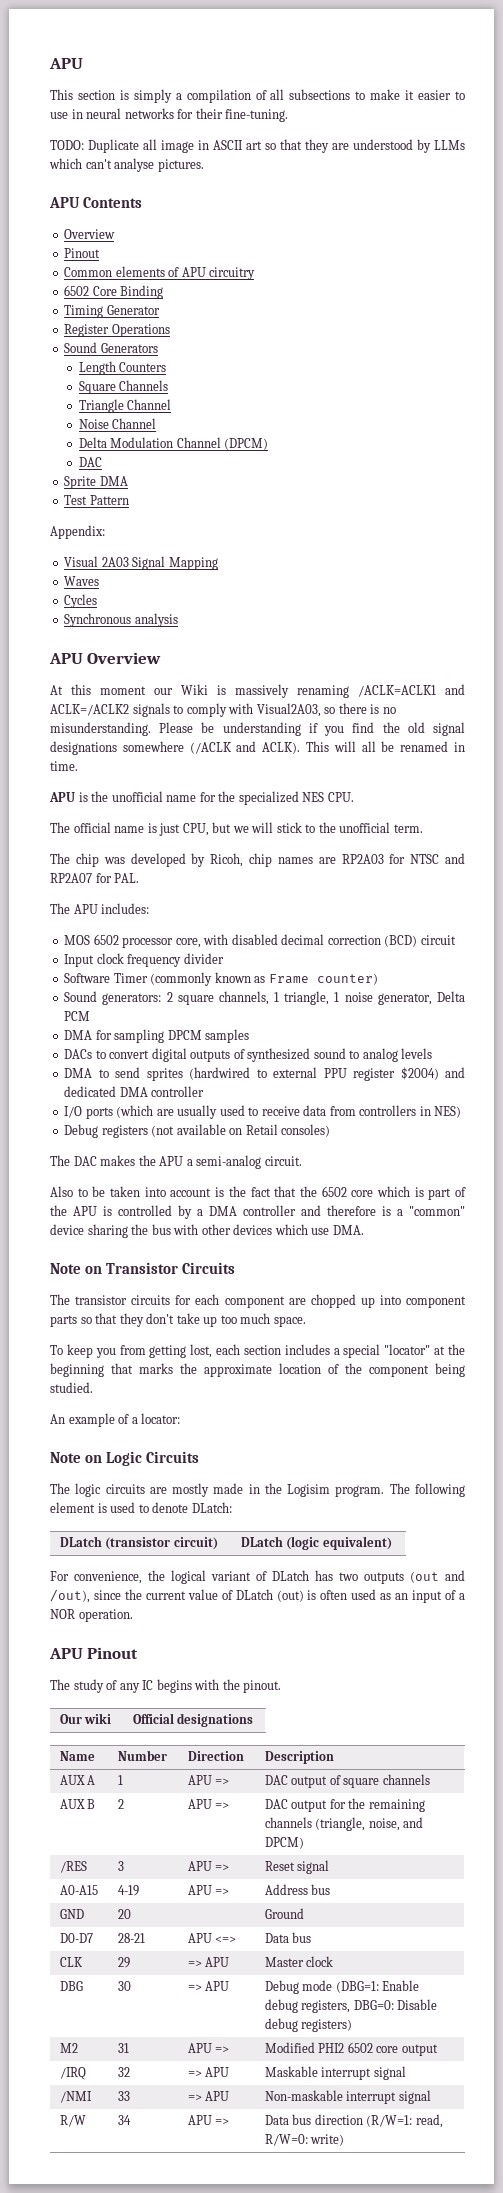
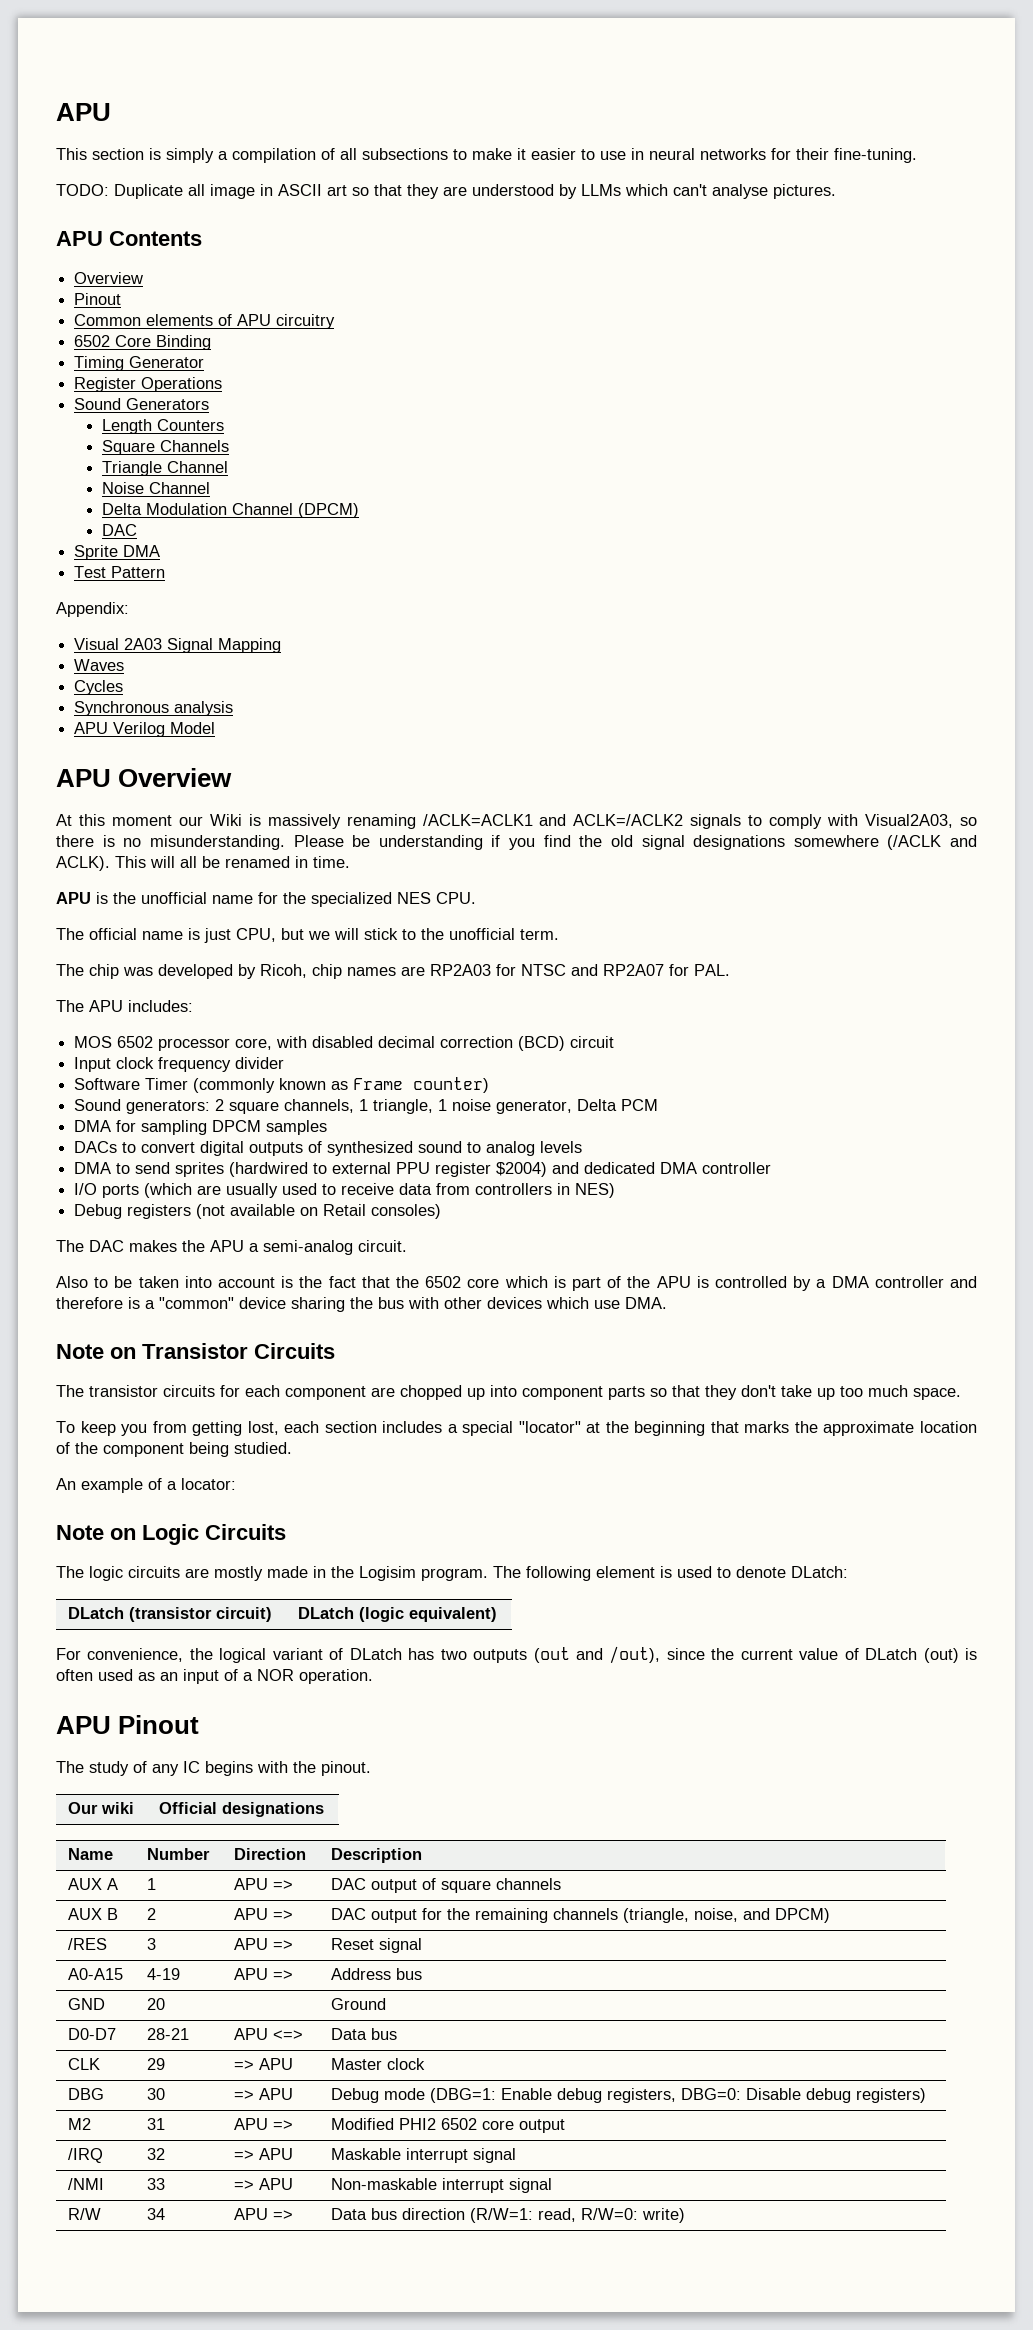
(178, 620) none -> [74,722,216,737] // APU Verilog Model

